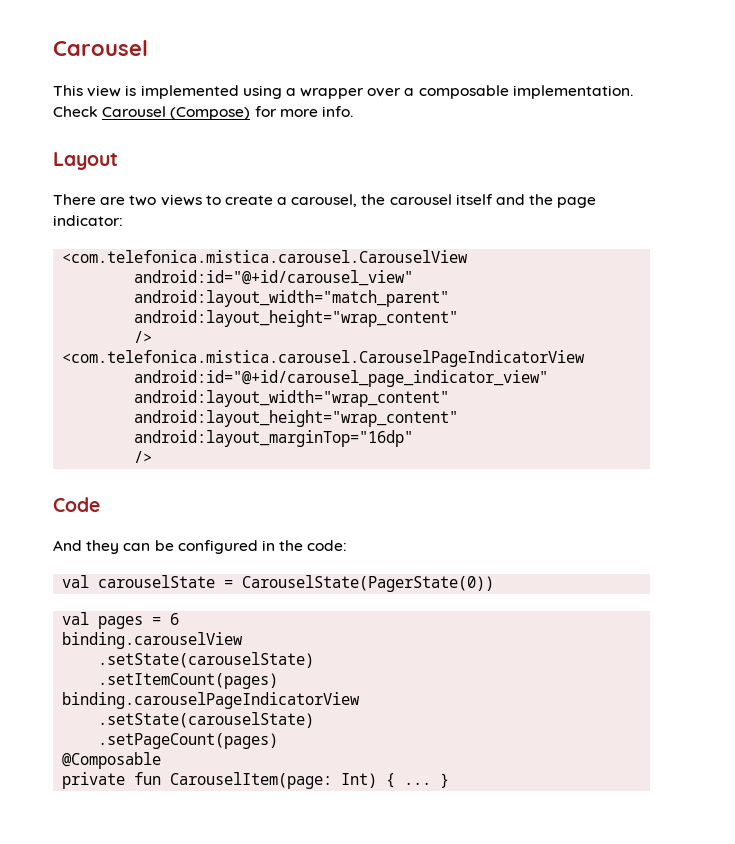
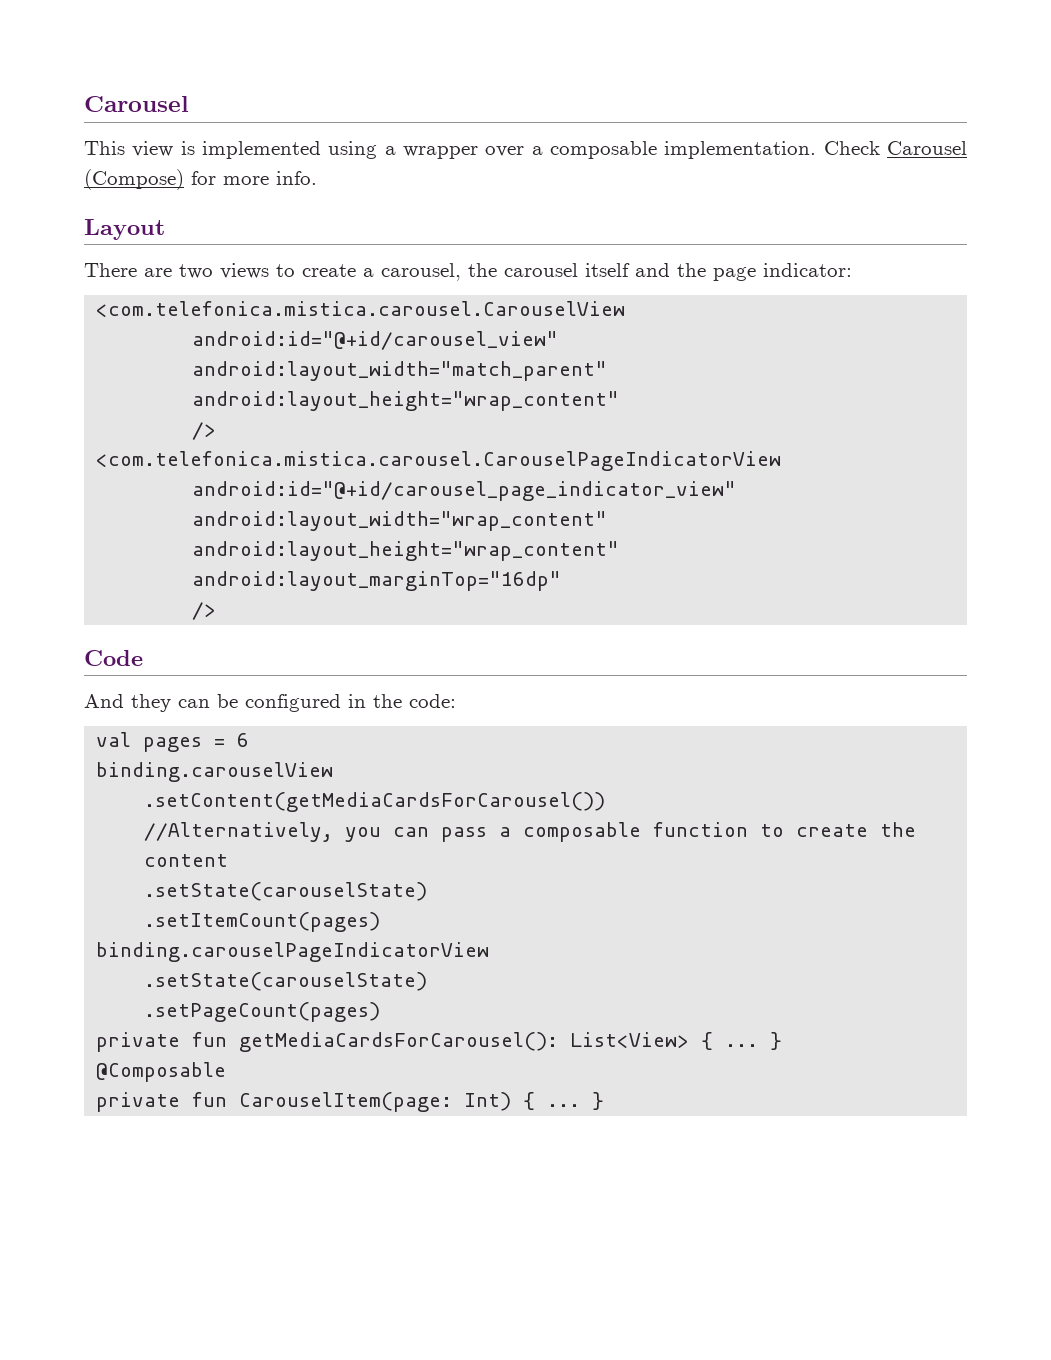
[62,575,495,592] // val carouselState = CarouselState(PagerState(0)) -> (456, 701) none
(244, 640) none -> [144,792,606,812] [144,822,917,842] [144,854,229,867] // .setContent(getMediaCardsForCarousel()) // //Alternatively, you can pass a composable function to create the content
(279, 741) none -> [96,1032,783,1052] // private fun getMediaCardsForCarousel(): List<View> { ... }

